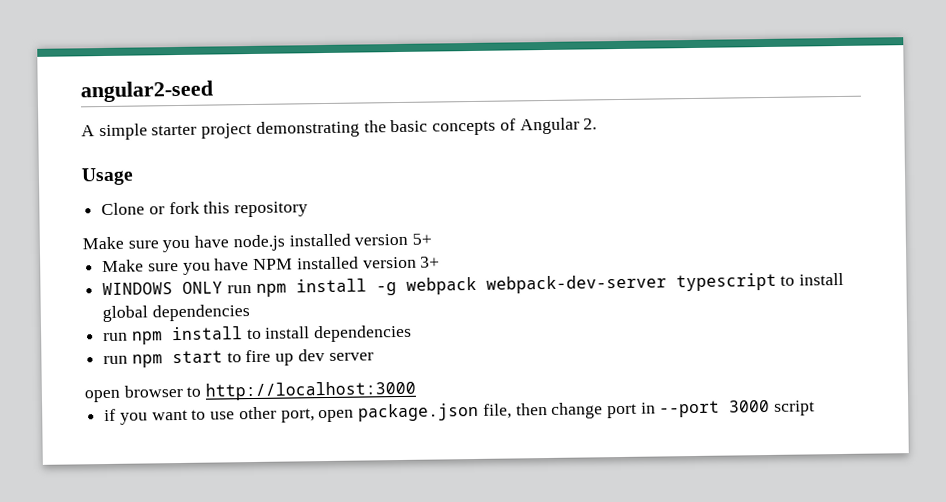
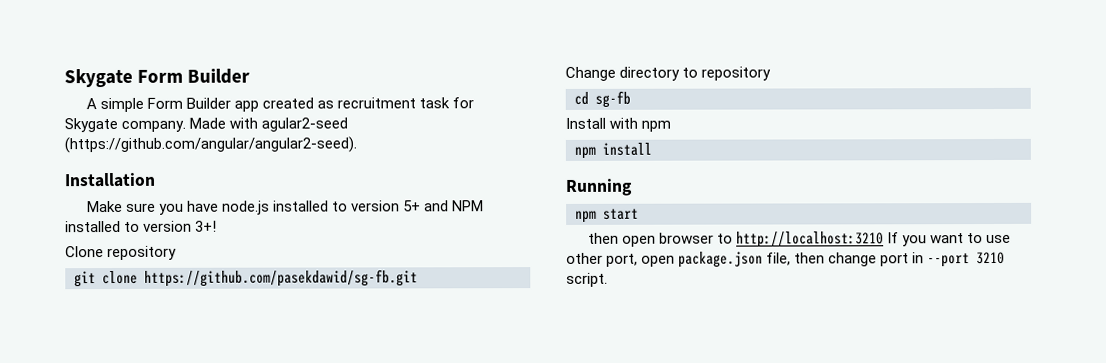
[80,80,213,103] angular2-seed -> [64,68,251,88] Skygate Form Builder
[151,117,598,139] [81,167,134,186] [101,201,309,218] starter project demonstrating the basic concepts of Angular 2. // Usage // Clone or fork this repository -> [146,97,475,112] [64,117,349,133] [64,136,357,154] [64,172,156,188] Form Builder app created as recruitment task for Skygate company. Made with agular2-seed (https://github.com/angular/angular2-seed). // Installation
(351, 240) none -> [331,201,348,212] to
[102,256,441,275] [102,272,845,297] [102,304,250,323] [103,324,413,345] [103,349,374,368] // Make sure you have NPM installed version 3+ // WINDOWS ONLY run npm install -g webpack webpack-dev-server typescript to install global dependencies // run npm install to install dependencies // run npm start to fire up dev server // -> [424,200,485,212] [65,220,218,233] [65,245,178,261] [74,269,418,288] [565,66,772,81] [574,90,631,108] [565,117,672,132] [574,142,652,159] [565,178,633,196] [575,208,639,223] [587,232,619,244] and NPM installed to version 3+! // Clone repository // git clone https://github.com/pasekdawid/sg-fb.git // Change directory to repository // cd sg-fb // Install with npm // npm install // Running // npm start // then
[205,380,417,401] [104,408,117,422] http://localhost:3000 // if -> [735,231,899,248] http://localhost:3210 If
[729,399,816,416] 3000 script -> [976,251,1006,265] [566,272,608,287] 3210 script.

